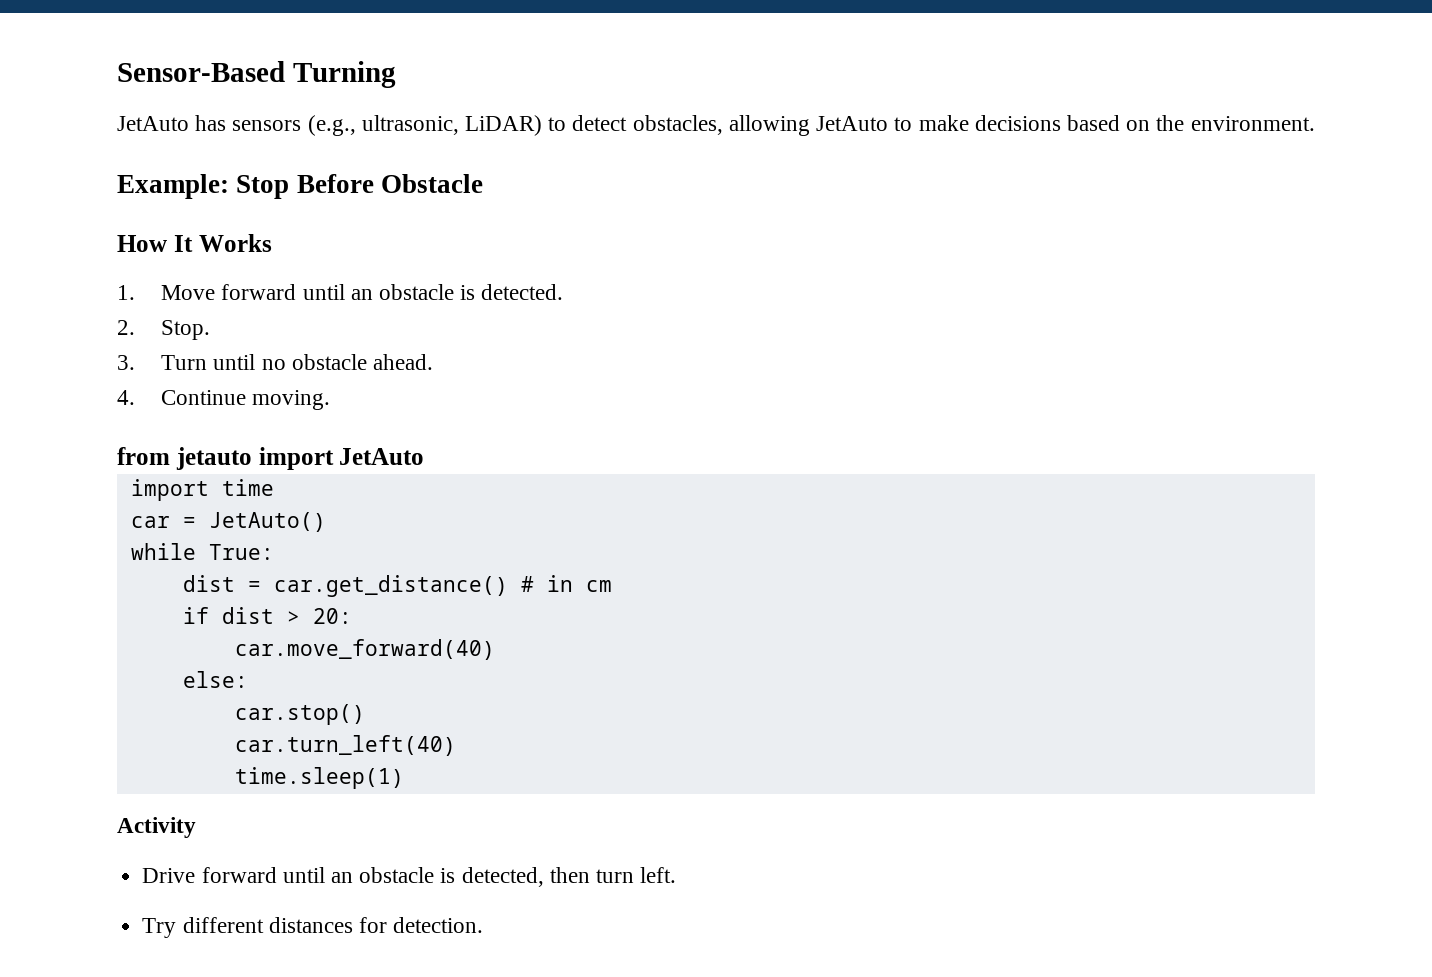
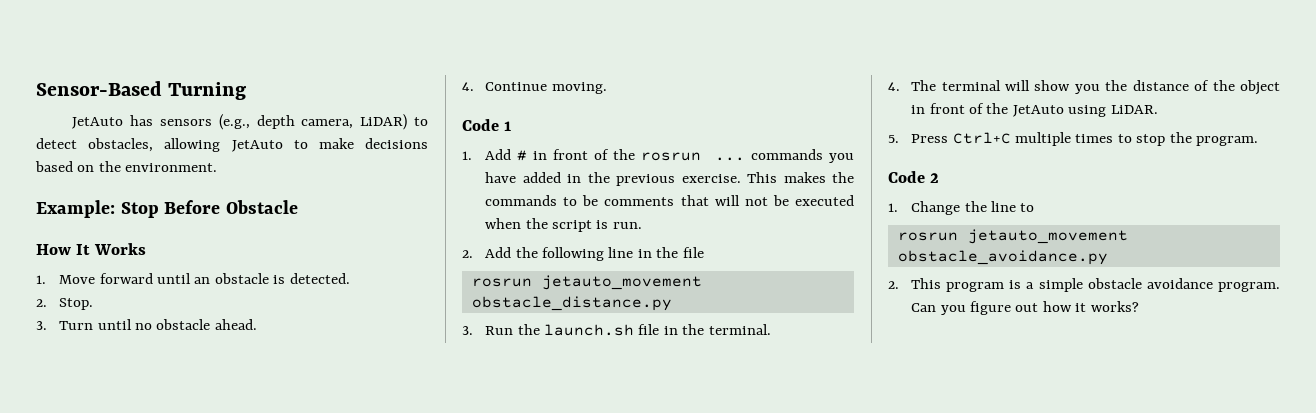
[361,115,459,135] ultrasonic, -> [256,115,354,129] depth camera,
[117,447,425,470] [130,479,274,501] [130,512,326,532] [130,543,274,560] [182,575,612,597] [182,607,352,624] [234,639,495,660] [182,671,248,688] [234,704,365,725] [234,735,456,756] [234,767,404,789] [117,817,196,838] [142,867,677,887] [142,917,484,938] from jetauto import JetAuto // import time // car = JetAuto() // while True: // dist = car.get_distance() # in cm // if dist > 20: // car.move_forward(40) // else: // car.stop() // car.turn_left(40) // time.sleep(1) // Activity // Drive forward until an obstacle is detected, then turn left. // Try different distances for detection. -> [462,119,511,131] [462,149,855,163] [485,172,855,186] [485,195,855,206] [485,218,642,232] [462,247,704,261] [471,275,702,290] [471,296,672,311] [462,324,771,336] [888,80,1280,95] [911,103,1158,117] [888,132,1259,146] [888,171,939,183] [888,201,1035,215] [897,229,1128,244] [897,250,1108,265] [888,278,1280,292] [911,301,1139,315] Code 1 // 1. Add # in front of the rosrun ... commands you have added in the previous exercise. This makes the commands to be comments that will not be executed when the script is run. // 2. Add the following line in the file // rosrun jetauto_movement obstacle_distance.py // 3. Run the launch.sh file in the terminal. // 4. The terminal will show you the distance of the object in front of the JetAuto using LiDAR. // 5. Press Ctrl+C multiple times to stop the program. // Code 2 // 1. Change the line to // rosrun jetauto_movement obstacle_avoidance.py // 2. This program is a simple obstacle avoidance program. Can you figure out how it works?

